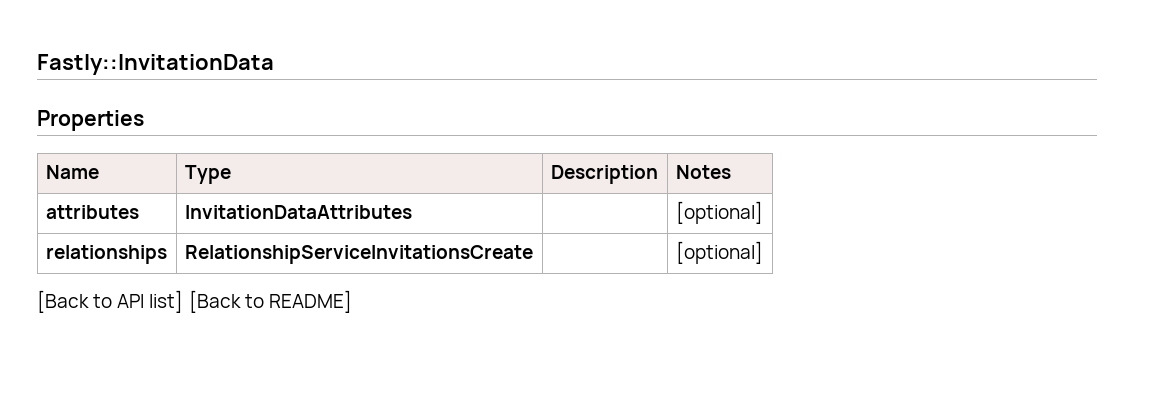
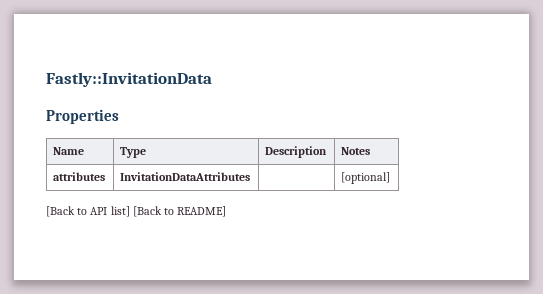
[45,245,167,264] [184,245,533,264] [675,241,763,264] // relationships | RelationshipServiceInvitationsCreate | | [optional] -> (391, 178) none

